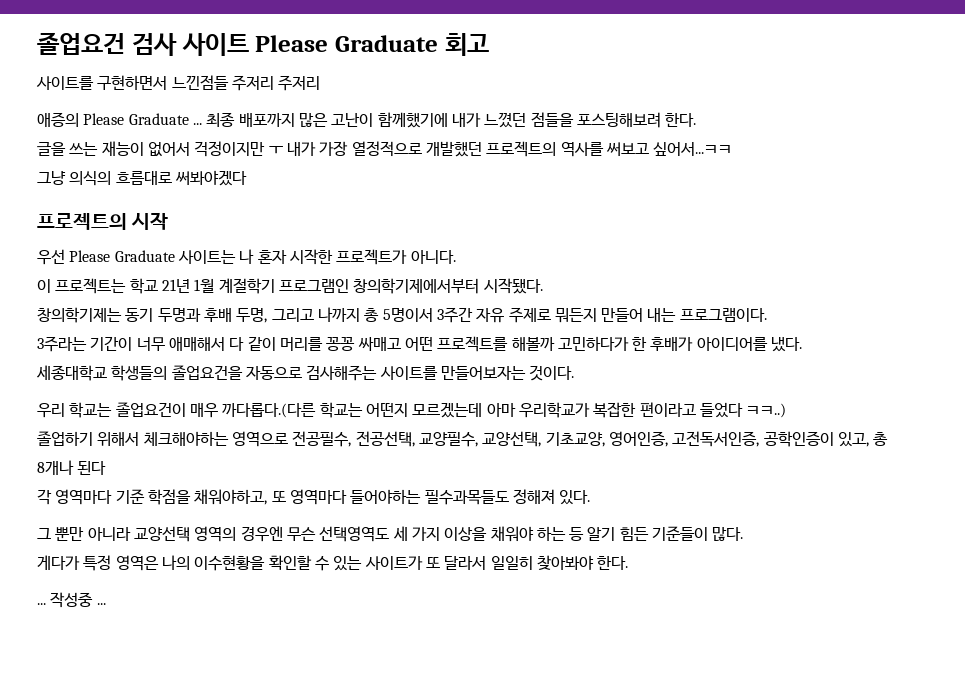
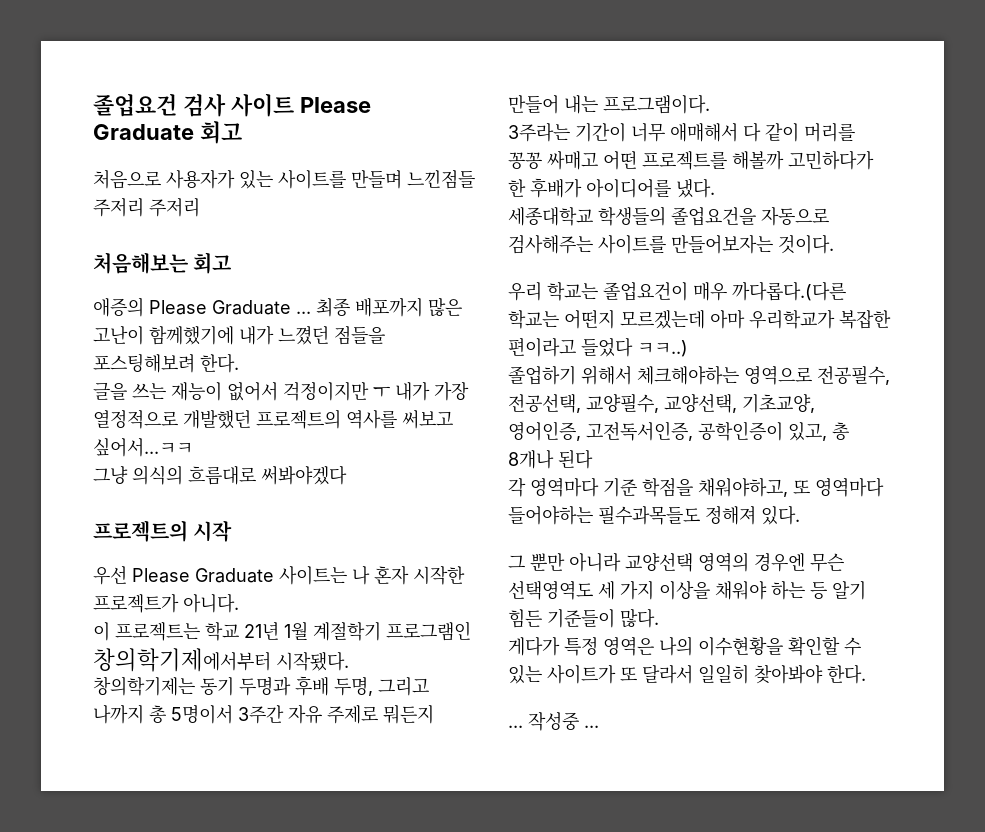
[36,75,168,90] 사이트를 구현하면서 -> [93,169,402,189] 처음으로 사용자가 있는 사이트를 만들며
(321, 83) none -> [93,252,232,274] // 처음해보는 회고

